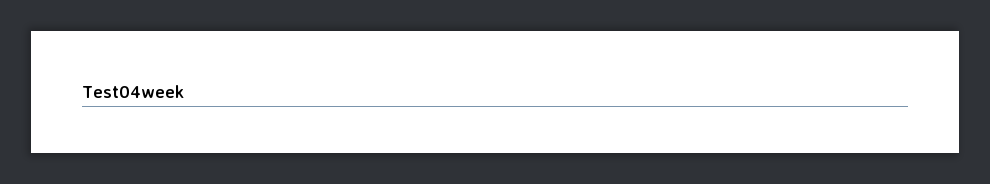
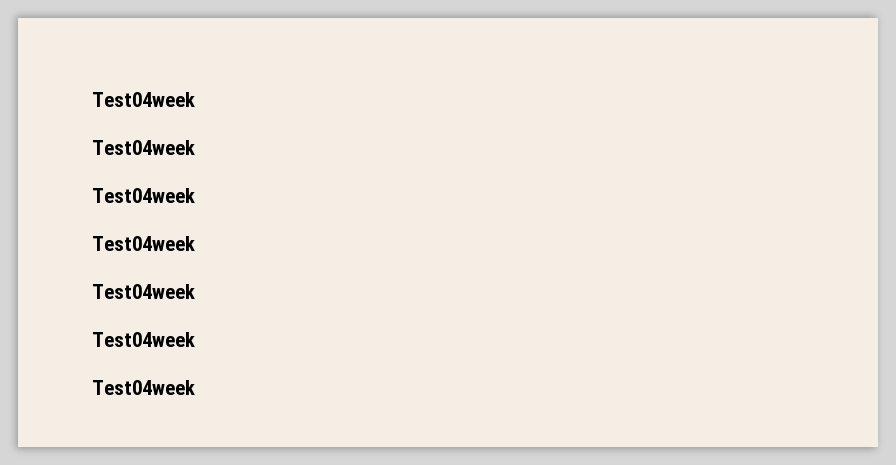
[82,85,184,98] Test04week -> [92,92,195,107] [92,140,195,155] [92,188,195,203] [92,236,195,251] [92,284,195,299] [92,332,195,347] [92,380,195,395] Test04week // Test04week // Test04week // Test04week // Test04week // Test04week // Test04week

